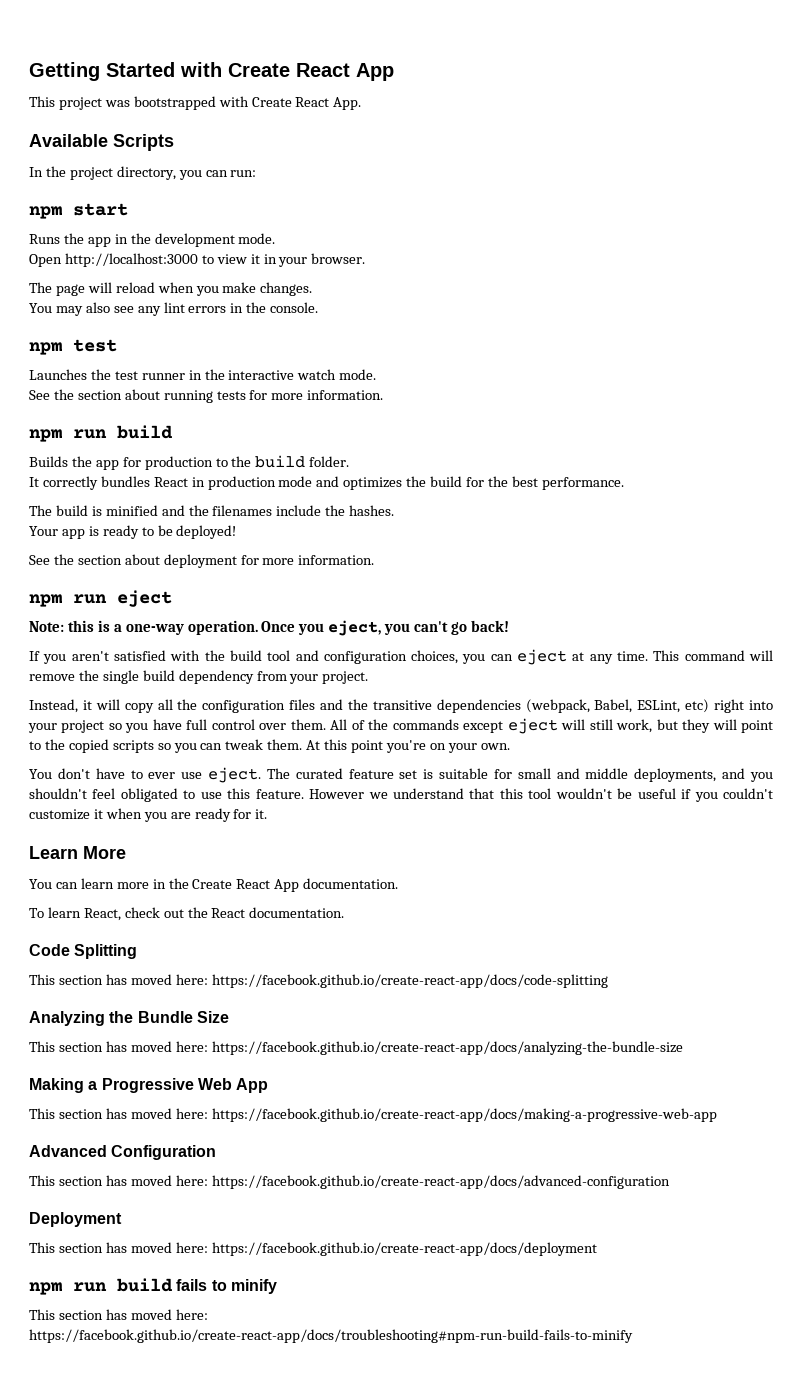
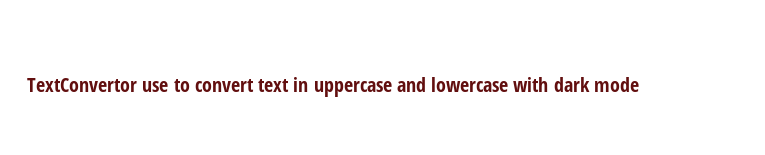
[29,62,394,81] [29,96,362,110] [29,134,174,151] [29,166,257,180] [29,203,128,219] [29,233,276,247] [29,253,366,267] [29,282,313,296] [29,302,319,316] [29,339,117,355] [29,369,377,380] [29,389,384,403] [29,425,173,442] [29,455,350,470] [29,476,624,490] [29,505,395,516] [29,525,237,539] [29,554,375,568] [29,590,172,607] [29,620,509,636] [29,649,773,665] [29,670,369,684] [29,699,773,713] [28,718,774,734] [29,739,510,753] [29,767,774,783] [29,788,774,802] [29,808,268,822] [29,846,126,859] [29,878,399,892] [29,907,345,921] [29,944,138,959] [29,974,608,988] [29,1011,229,1026] [29,1041,683,1055] [29,1078,269,1093] [29,1108,717,1122] [29,1145,217,1160] [29,1175,670,1189] [29,1212,122,1227] [29,1242,597,1256] [29,1278,277,1295] [29,1309,208,1320] [29,1329,633,1343] Getting Started with Create React App // This project was bootstrapped with Create React App. // Available Scripts // In the project directory, you can run: // npm start // Runs the app in the development mode. // Open http://localhost:3000 to view it in your browser. // The page will reload when you make changes. // You may also see any lint errors in the console. // npm test // Launches the test runner in the interactive watch mode. // See the section about running tests for more information. // npm run build // Builds the app for production to the build folder. // It correctly bundles React in production mode and optimizes the build for the best performance. // The build is minified and the filenames include the hashes. // Your app is ready to be deployed! // See the section about deployment for more information. // npm run eject // Note: this is a one-way operation. Once you eject, you can't go back! // If you aren't satisfied with the build tool and configuration choices, you can eject at any time. This command will remove the single build dependency from your project. // Instead, it will copy all the configuration files and the transitive dependencies (webpack, Babel, ESLint, etc) right into your project so you have full control over them. All of the commands except eject will still work, but they will point to the copied scripts so you can tweak them. At this point you're on your own. // You don't have to ever use eject. The curated feature set is suitable for small and middle deployments, and you shouldn't feel obligated to use this feature. However we understand that this tool wouldn't be useful if you couldn't customize it when you are ready for it. // Learn More // You can learn more in the Create React App documentation. // To learn React, check out the React documentation. // Code Splitting // This section has moved here: https://facebook.github.io/create-react-app/docs/code-splitting // Analyzing the Bundle Size // This section has moved here: https://facebook.github.io/create-react-app/docs/analyzing-the-bundle-size // Making a Progressive Web App // This section has moved here: https://facebook.github.io/create-react-app/docs/making-a-progressive-web-app // Advanced Configuration // This section has moved here: https://facebook.github.io/create-react-app/docs/advanced-configuration // Deployment // This section has moved here: https://facebook.github.io/create-react-app/docs/deployment // npm run build fails to minify // This section has moved here: https://facebook.github.io/create-react-app/docs/troubleshooting#npm-run-build-fails-to-minify -> [27,77,639,97] TextConvertor use to convert text in uppercase and lowercase with dark mode

